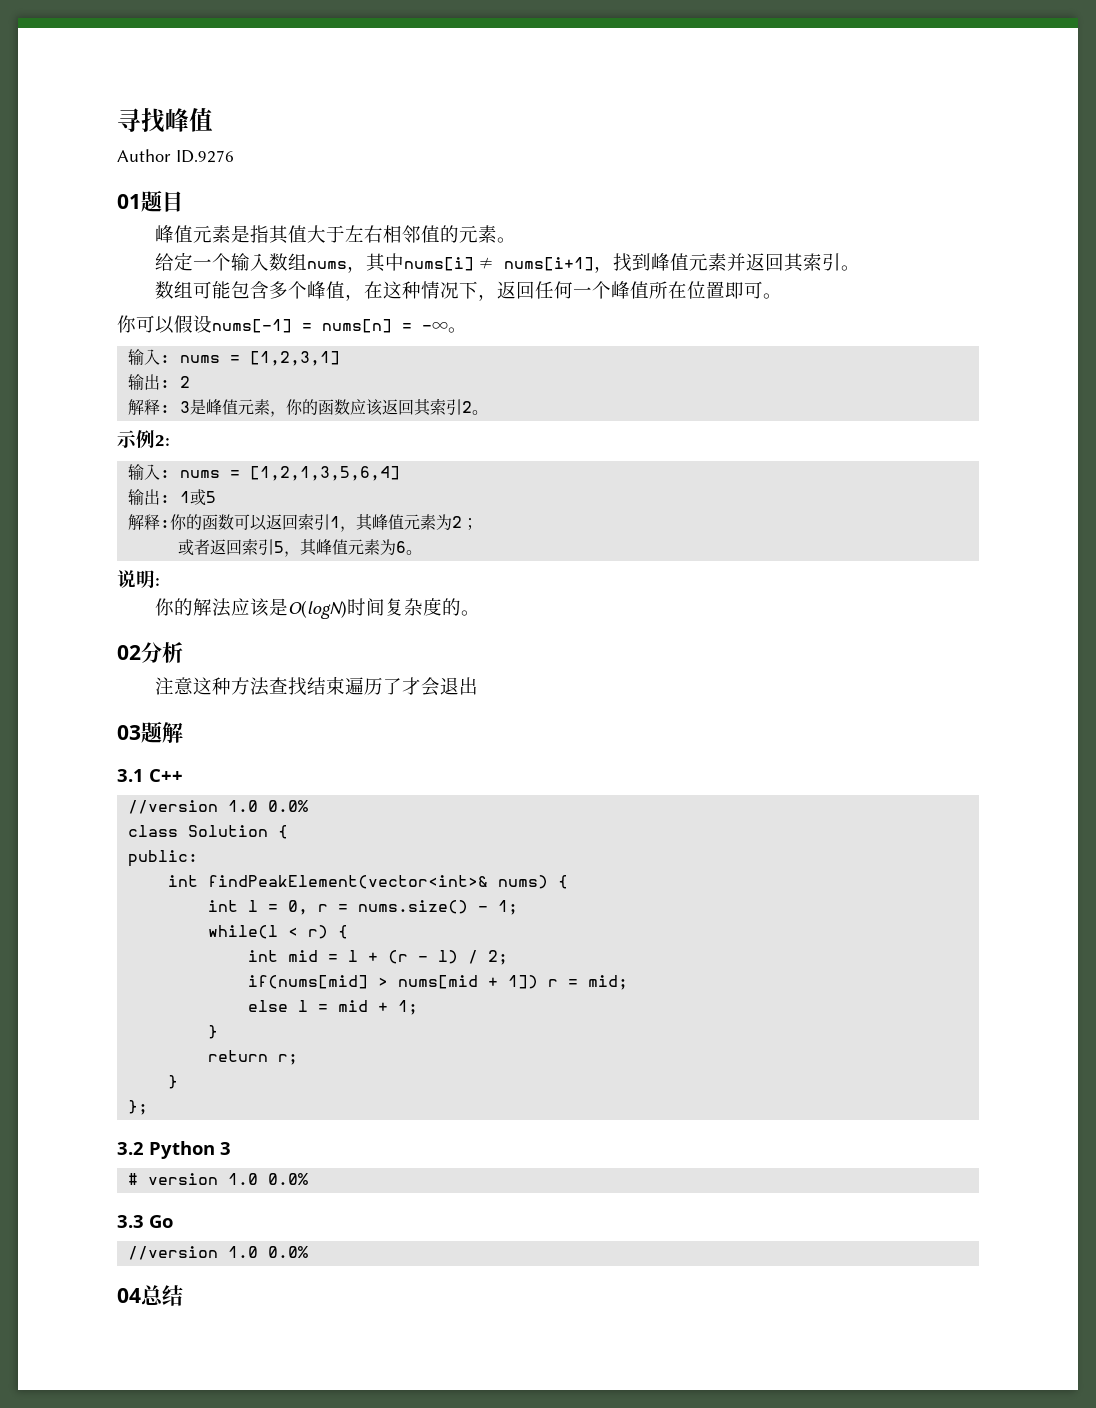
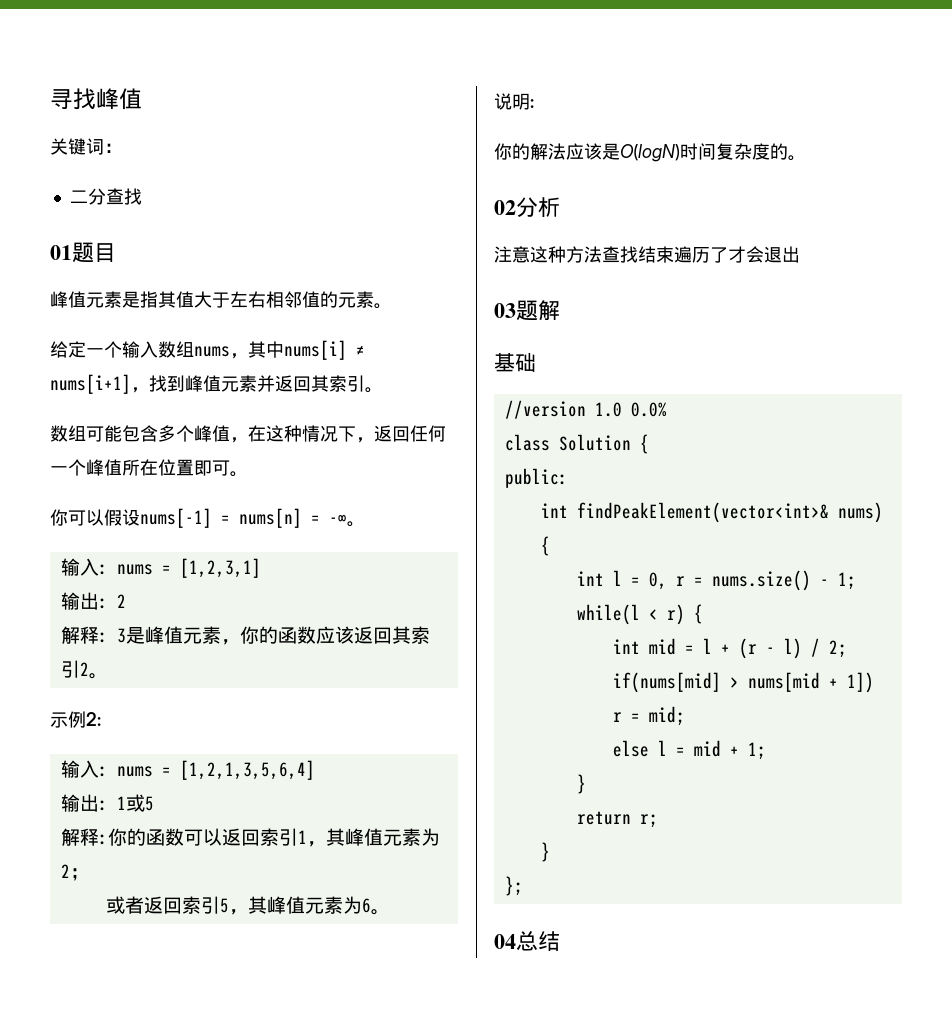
[117,149,234,163] Author ID.9276 -> [50,138,122,155] [69,188,142,205] 关键词： // 二分查找
[117,769,183,782] 3.1 C++ -> [494,353,536,372] 基础
[117,1141,231,1159] [128,1173,309,1185] [117,1215,173,1228] [128,1246,309,1260] // 3.2 Python 3 // # version 1.0 0.0% // 3.3 Go // //version 1.0 0.0% -> (523, 886) none

